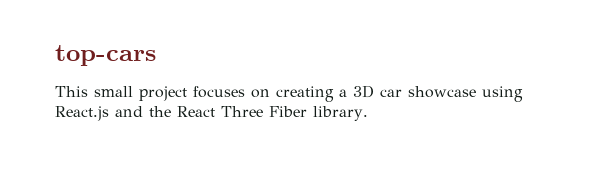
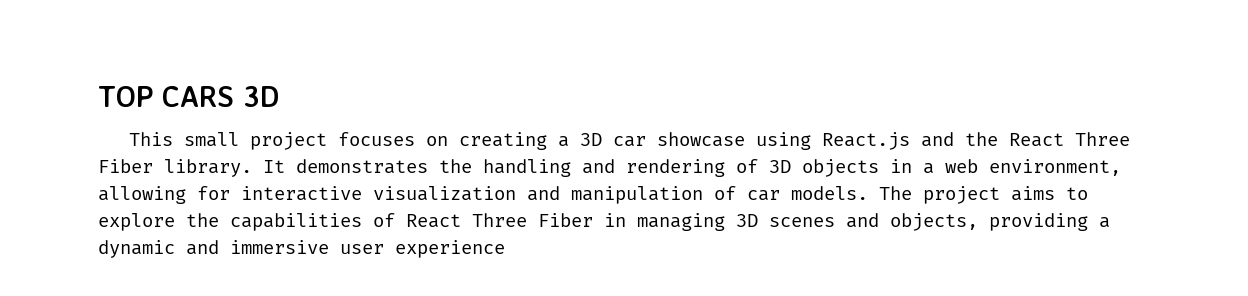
[55,45,156,66] top-cars -> [98,86,280,107] TOP CARS 3D
(368, 113) none -> [263,159,1121,177] [98,186,1088,204] [98,213,1110,231] [98,240,505,258] It demonstrates the handling and rendering of 3D objects in a web environment, allowing for interactive visualization and manipulation of car models. The project aims to explore the capabilities of React Three Fiber in managing 3D scenes and objects, providing a dynamic and immersive user experience

